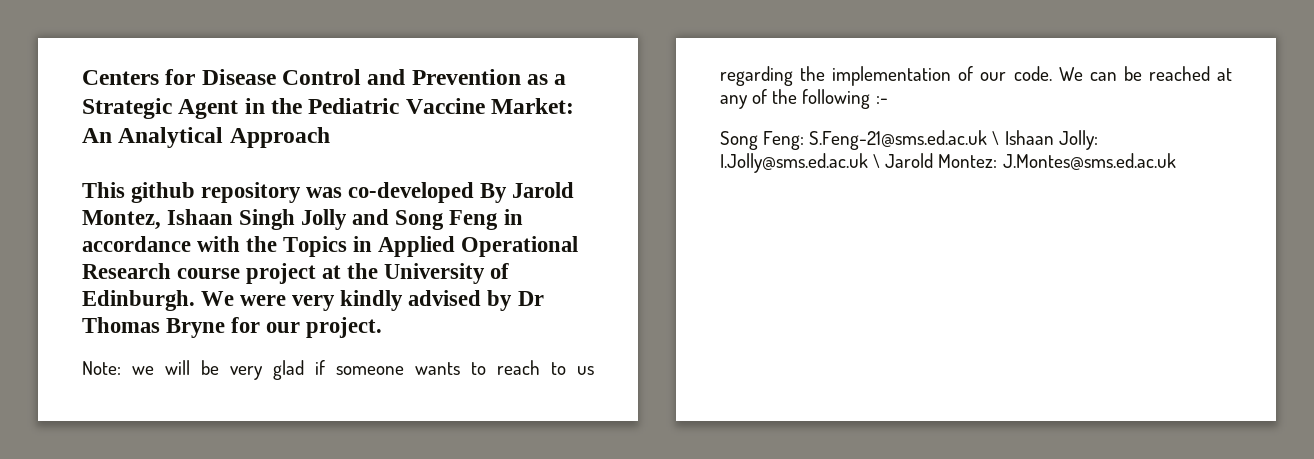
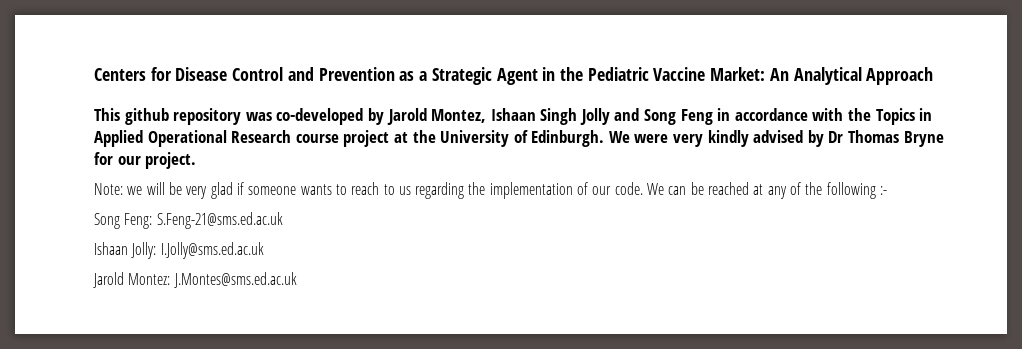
[480,183,508,203] By -> [367,108,384,125] by
[992,131,1000,145] \ -> (283, 220) //
[873,154,881,168] \ -> (264, 250) //

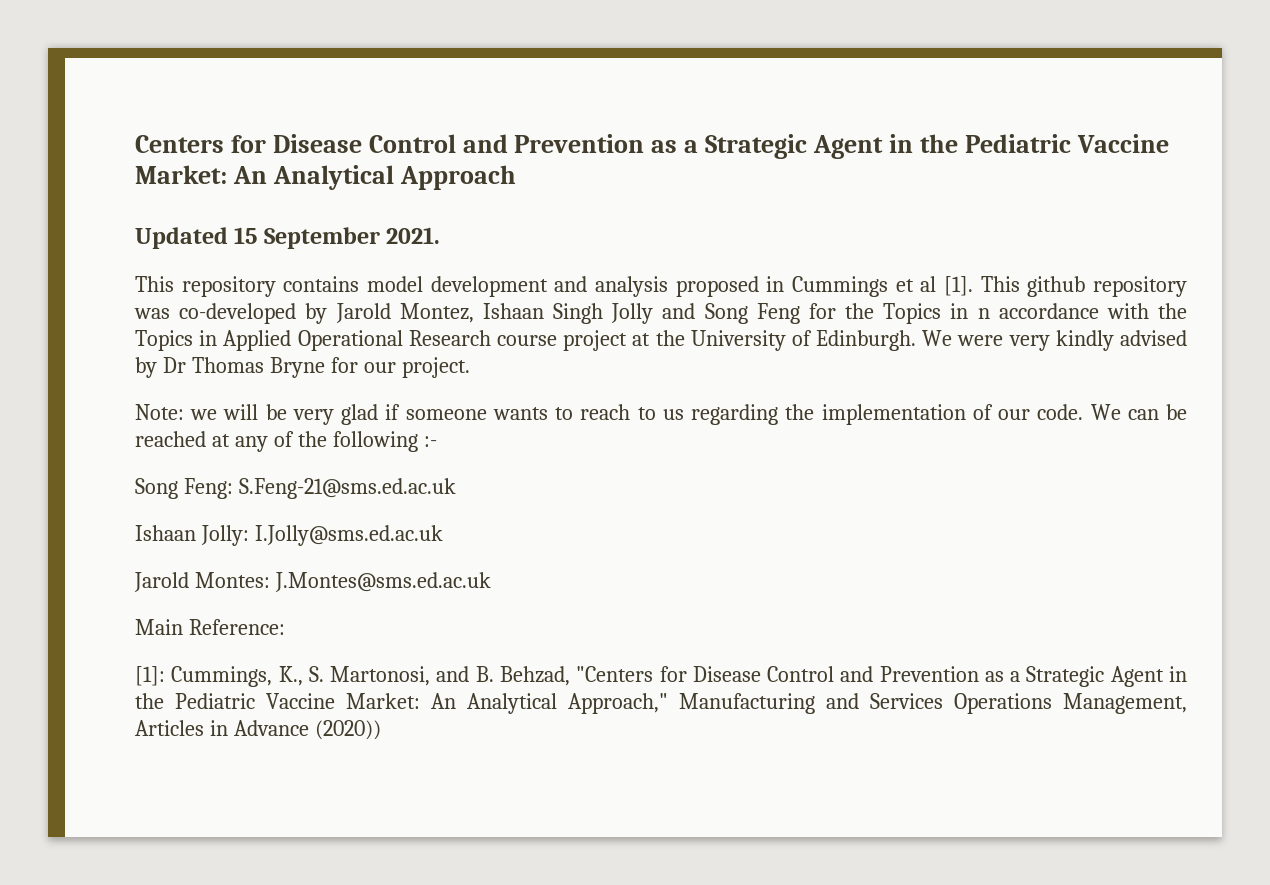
(934, 76) none -> [135,227,441,249] [135,276,973,297] Updated 15 September 2021. // This repository contains model development and analysis proposed in Cummings et al [1].
[717,108,731,121] in -> [808,303,990,324] for the Topics in n
[128,273,171,285] Montez: -> [194,572,270,588] Montes:
(297, 280) none -> [135,619,285,635] [135,666,1188,687] [135,693,1187,714] [135,720,381,740] // Main Reference: // [1]: Cummings, K., S. Martonosi, and B. Behzad, "Centers for Disease Control and Prevention as a Strategic Agent in the Pediatric Vaccine Market: An Analytical Approach," Manufacturing and Services Operations Management, Articles in Advance (2020))

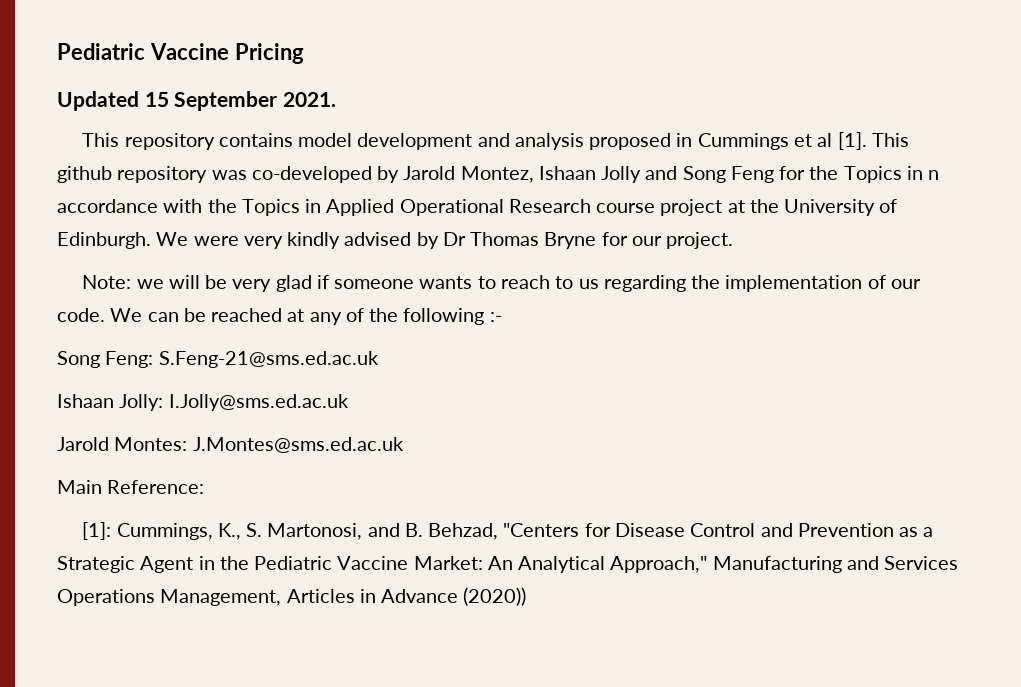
[135,134,1169,159] [135,165,516,190] Centers for Disease Control and Prevention as a Strategic Agent in the Pediatric Vaccine Market: An Analytical Approach -> [57,43,304,64] Pediatric Vaccine Pricing
[553,303,603,324] Singh -> (596, 173) none

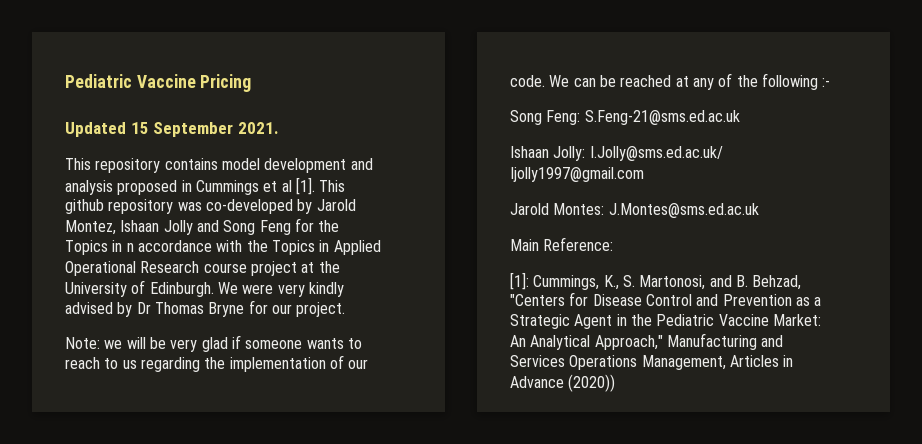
[168,394,349,411] I.Jolly@sms.ed.ac.uk -> [589,146,723,161] [510,167,644,182] I.Jolly@sms.ed.ac.uk/ Ijolly1997@gmail.com

